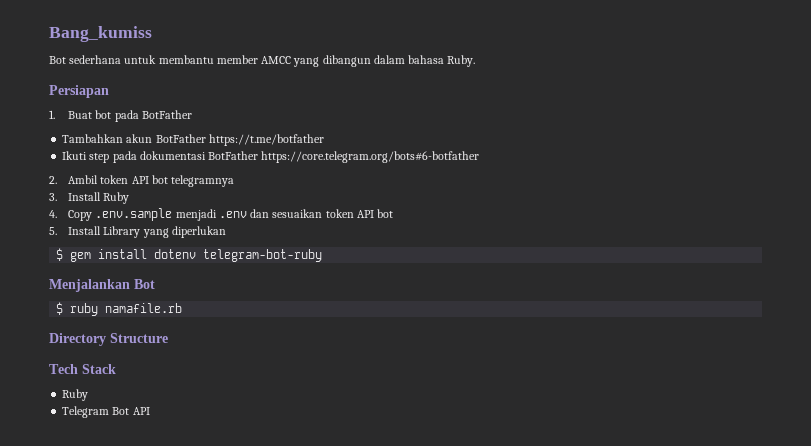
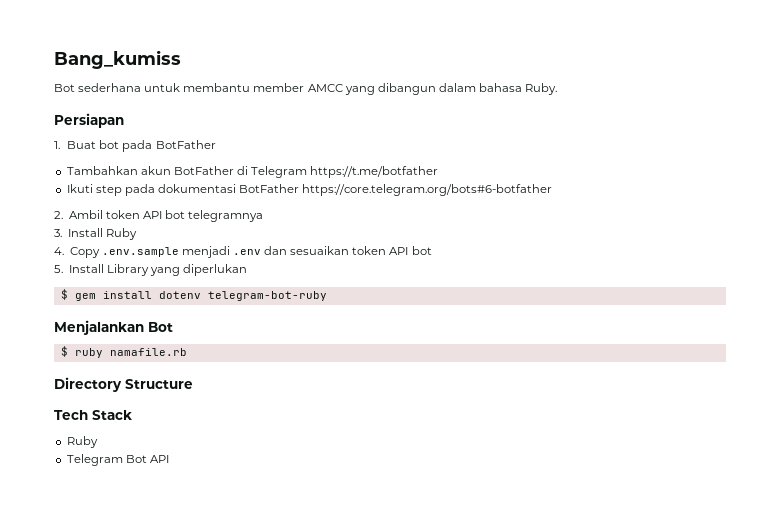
(206, 138) none -> [236,166,308,178] di Telegram

